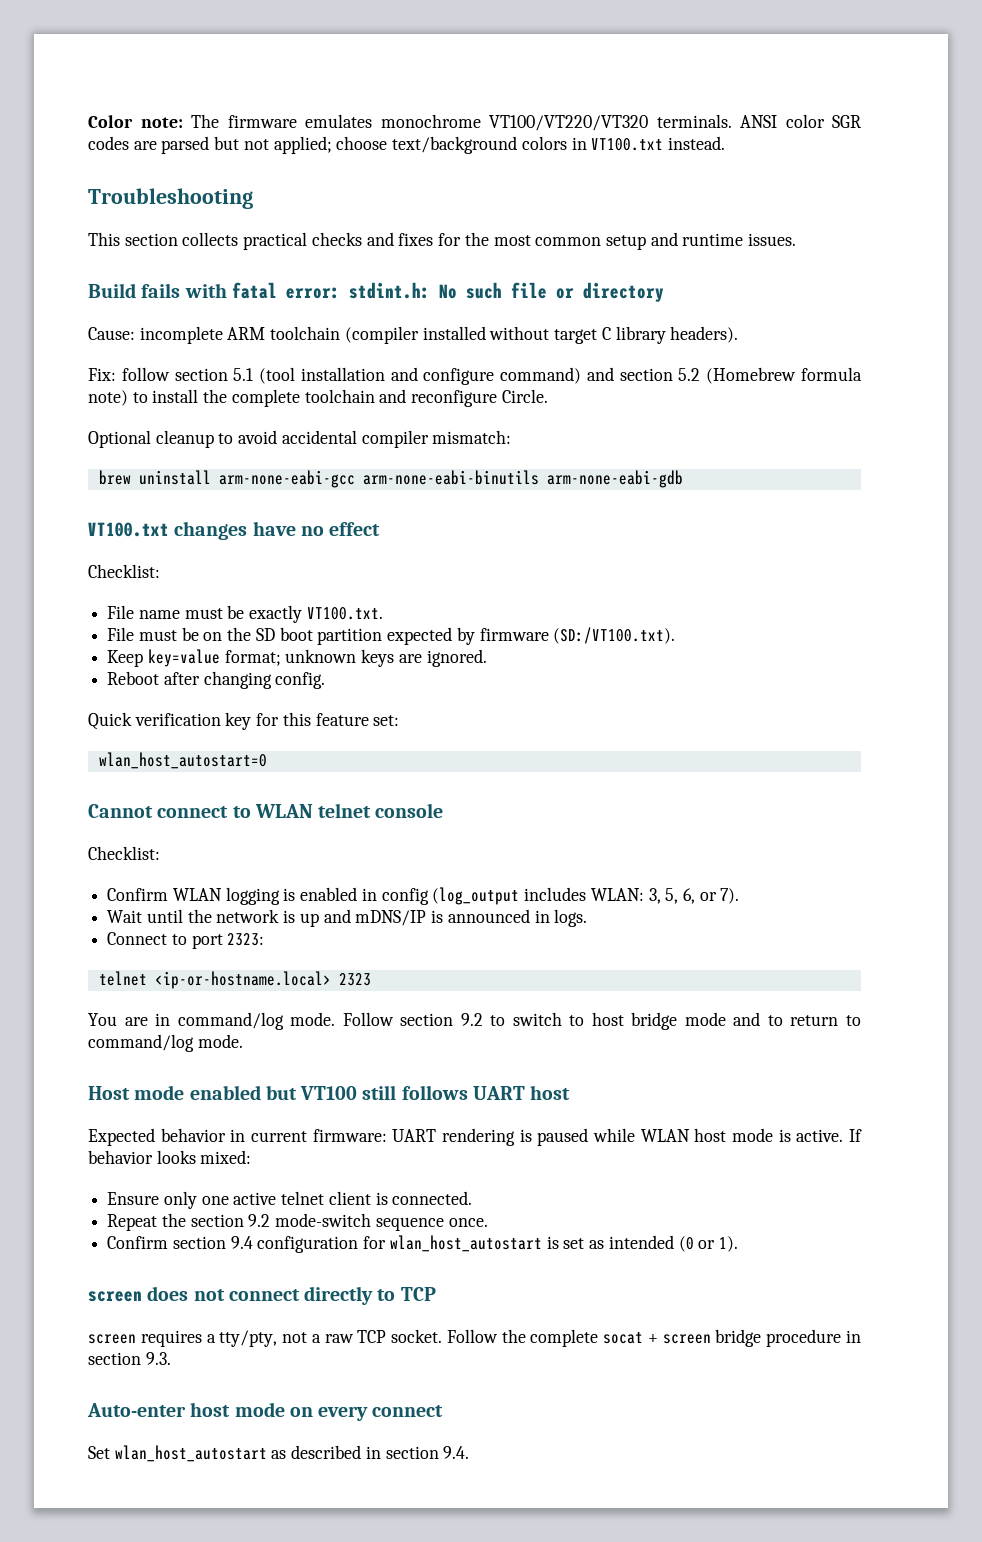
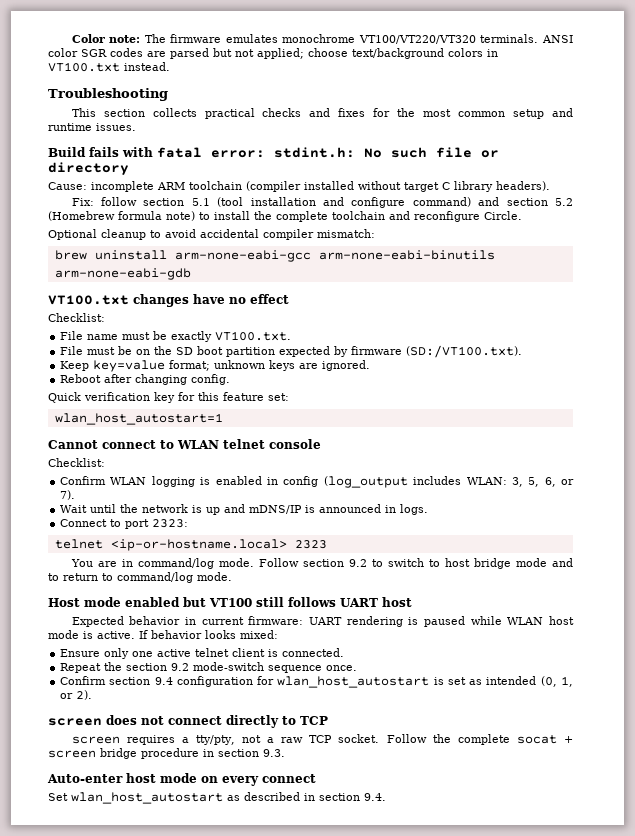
[98,752,267,769] wlan_host_autostart=0 -> [54,413,223,425] wlan_host_autostart=1
[678,1236,738,1252] (0 or 1). -> [540,676,573,687] [60,690,93,700] (0, 1, or 2).

